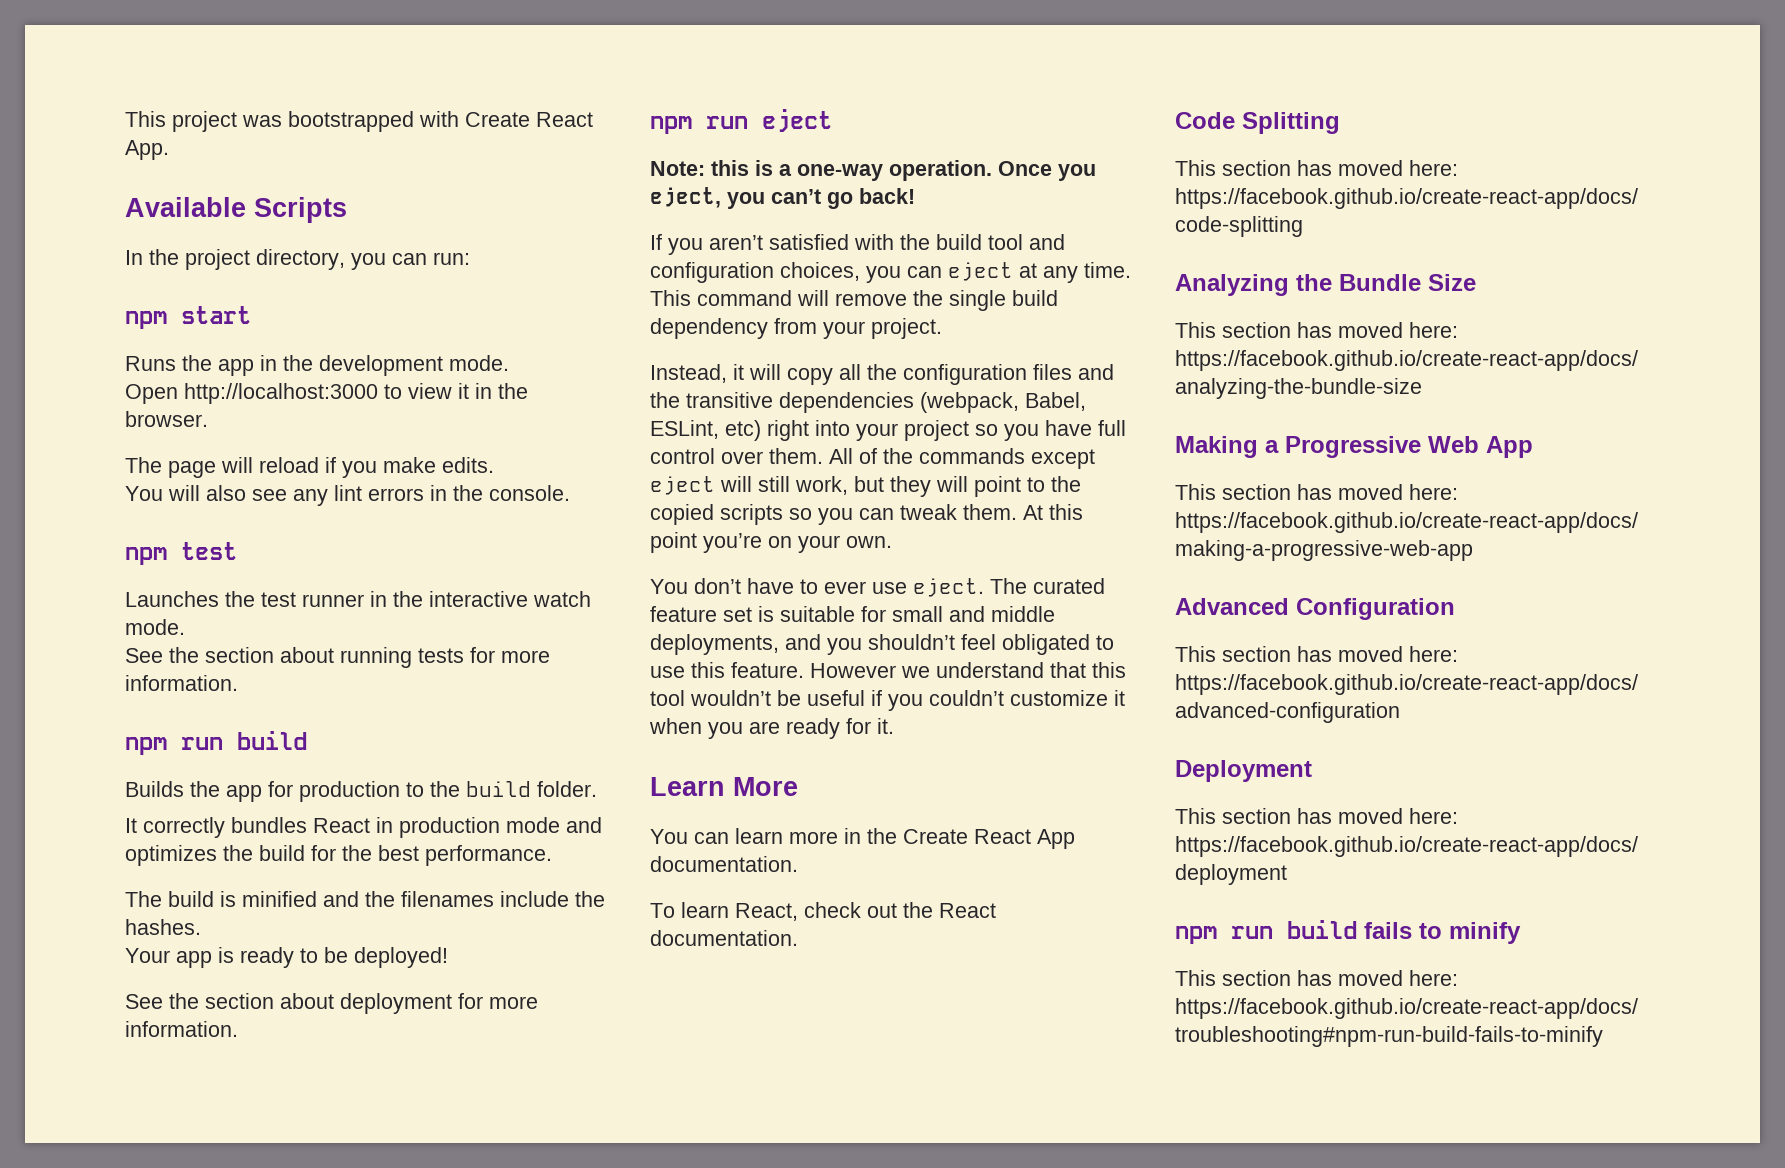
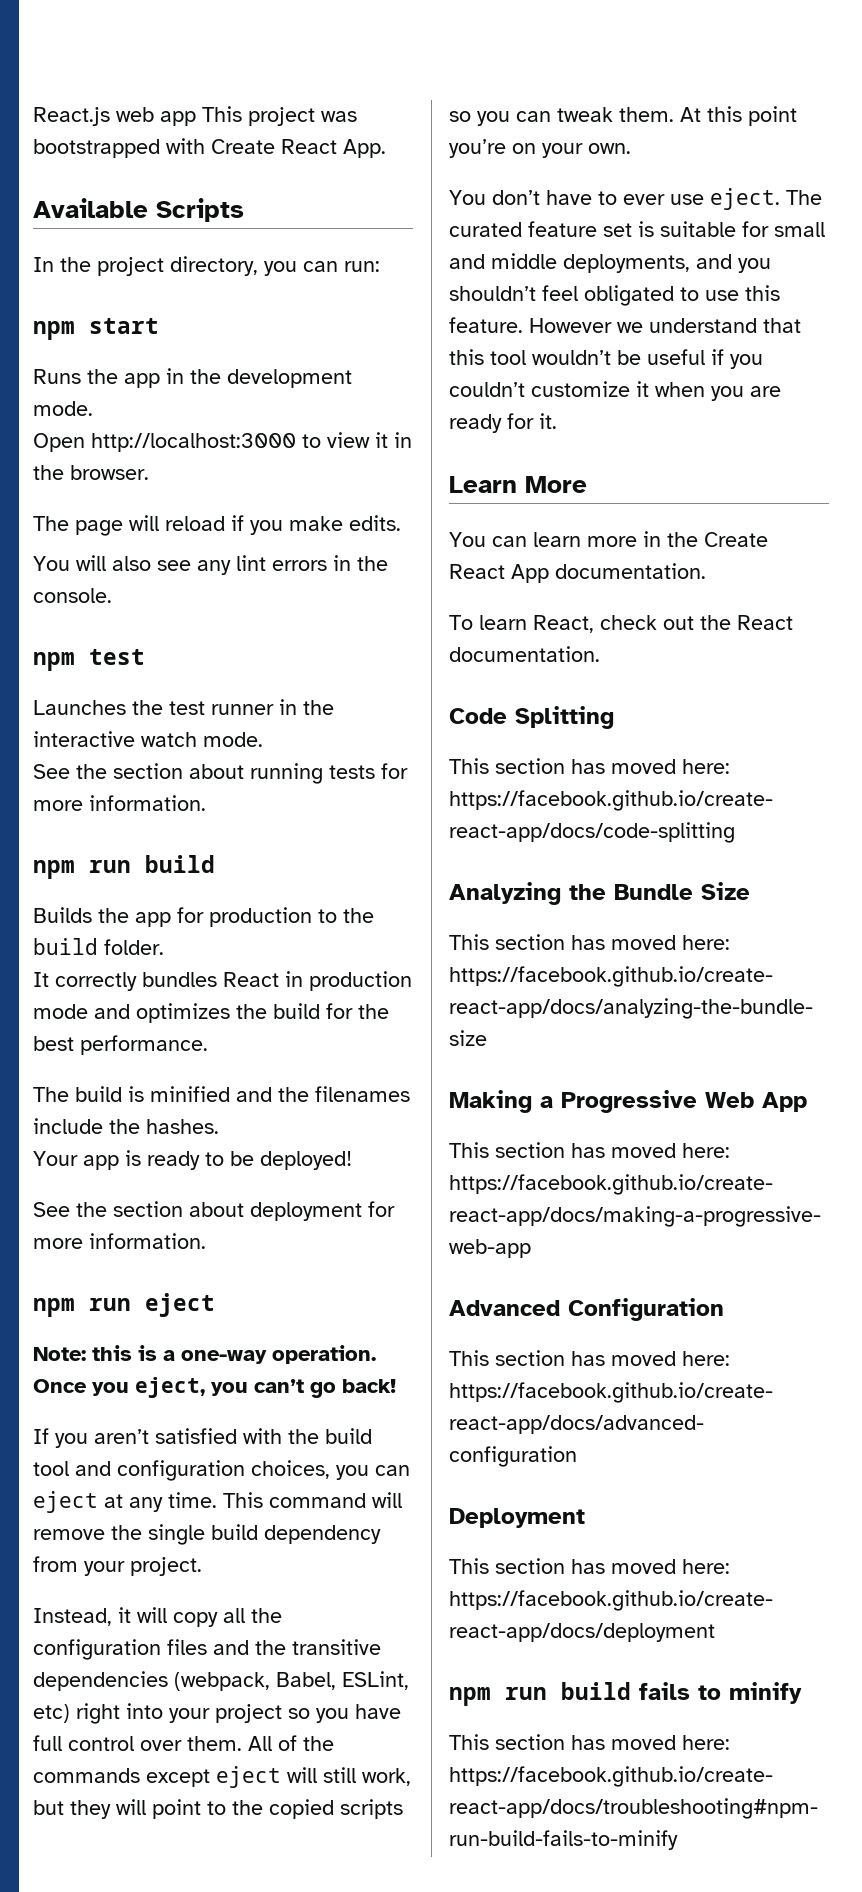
(125, 119) none -> [33,107,196,126] React.js web app

